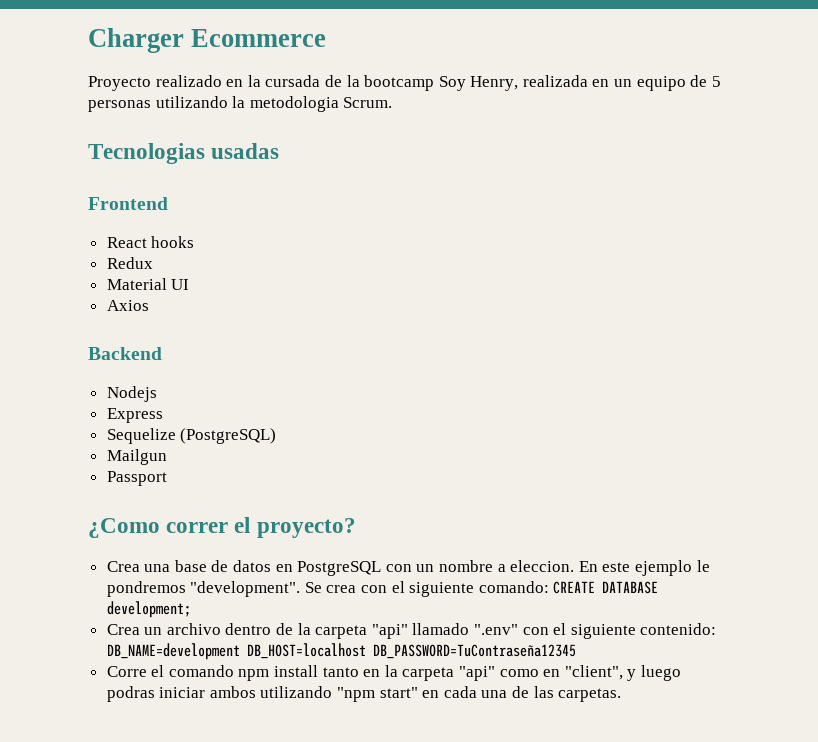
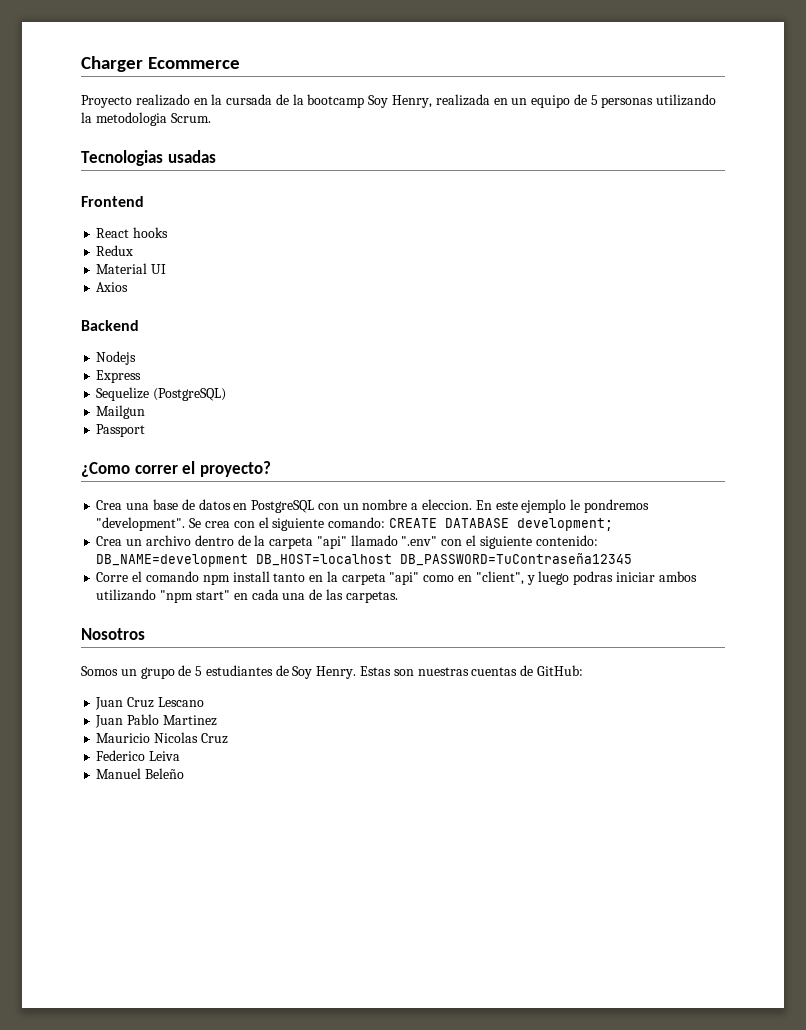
(622, 695) none -> [81,628,145,640] [81,665,583,679] [95,697,204,710] [95,714,217,728] [96,732,228,744] [96,750,181,761] [96,768,185,779] // Nosotros // Somos un grupo de 5 estudiantes de Soy Henry. Estas son nuestras cuentas de GitHub: // Juan Cruz Lescano // Juan Pablo Martinez // Mauricio Nicolas Cruz // Federico Leiva // Manuel Beleño

